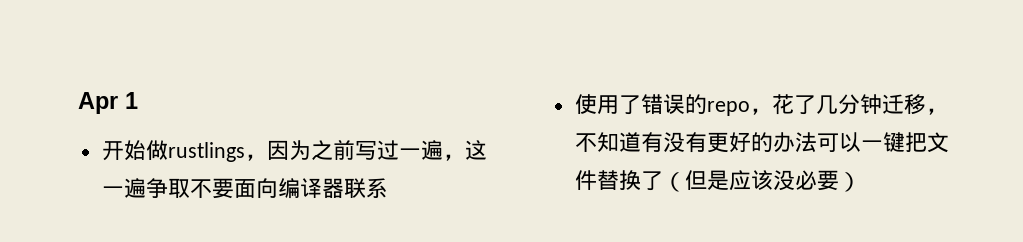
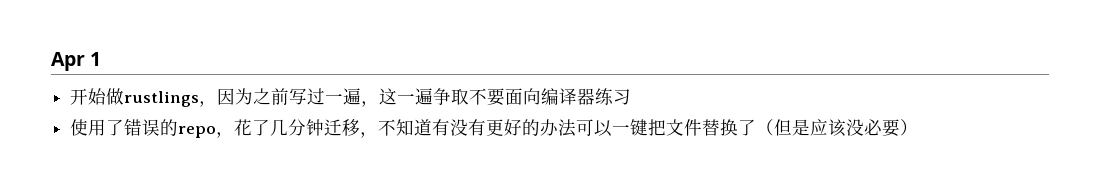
[343,178,388,198] 联系 -> [595,88,632,105] 练习

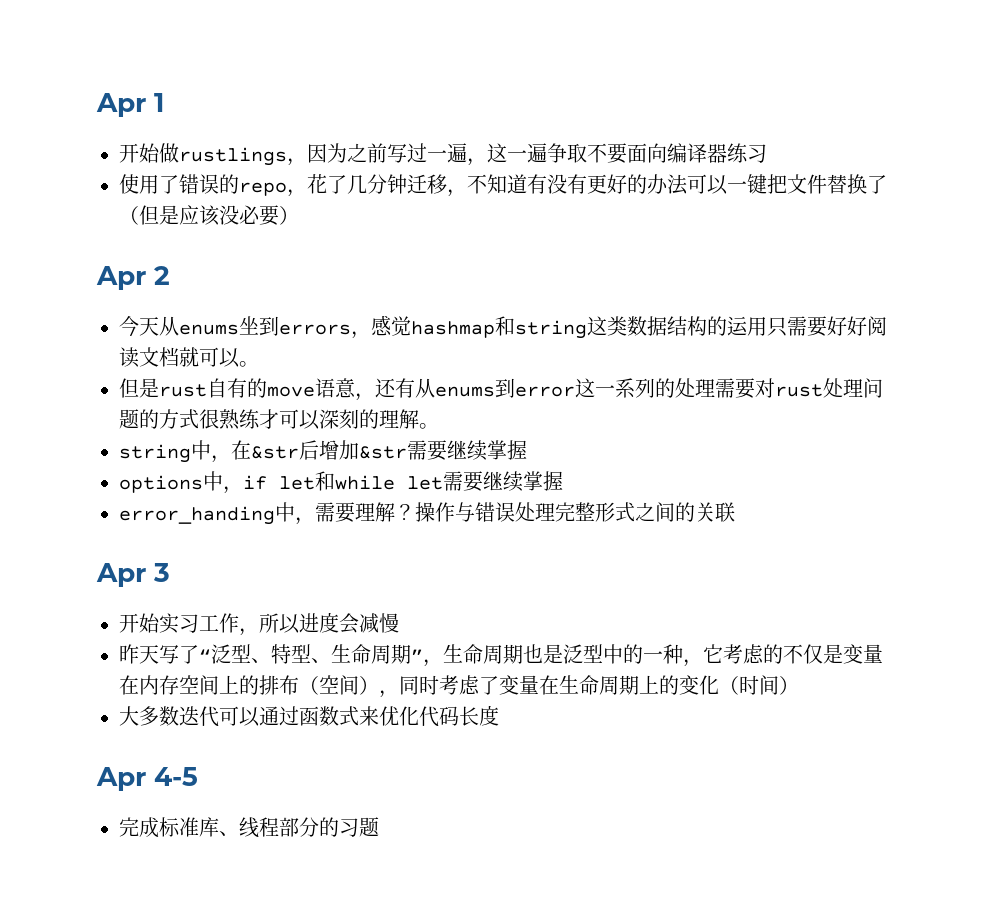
(919, 127) none -> [96,266,170,290] [119,315,887,339] [119,347,259,368] [119,378,883,401] [119,409,439,430] [119,440,527,463] [119,471,563,494] [119,502,735,525] [96,563,170,587] [119,612,399,636] [119,644,883,667] [119,675,799,698] [119,705,499,727] [96,767,198,791] [119,817,379,838] // Apr 2 // 今天从enums坐到errors，感觉hashmap和string这类数据结构的运用只需要好好阅读文档就可以。 // 但是rust自有的move语意，还有从enums到error这一系列的处理需要对rust处理问题的方式很熟练才可以深刻的理解。 // string中，在&str后增加&str需要继续掌握 // options中，if let和while let需要继续掌握 // error_handing中，需要理解？操作与错误处理完整形式之间的关联 // Apr 3 // 开始实习工作，所以进度会减慢 // 昨天写了“泛型、特型、生命周期”，生命周期也是泛型中的一种，它考虑的不仅是变量在内存空间上的排布（空间），同时考虑了变量在生命周期上的变化（时间） // 大多数迭代可以通过函数式来优化代码长度 // Apr 4-5 // 完成标准库、线程部分的习题

